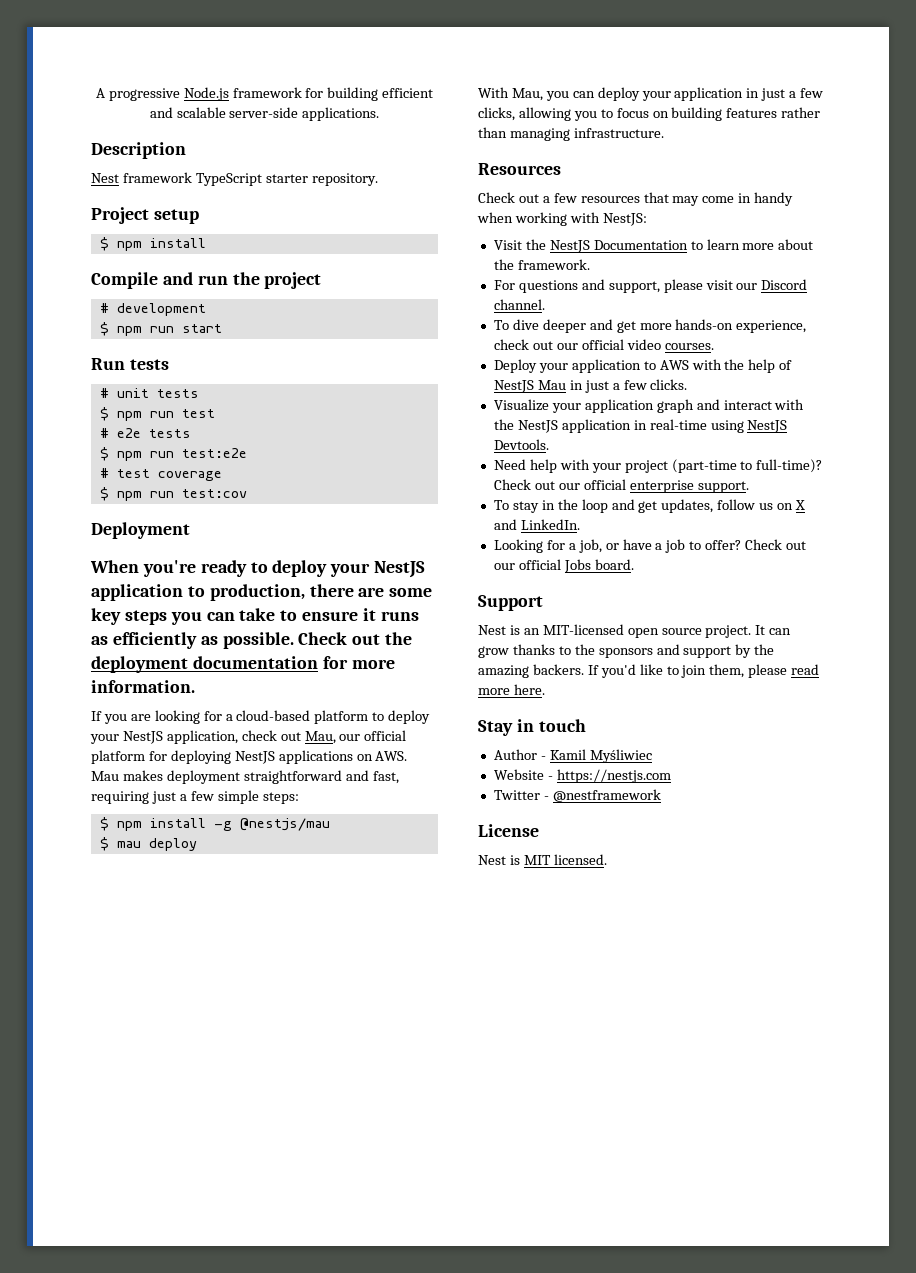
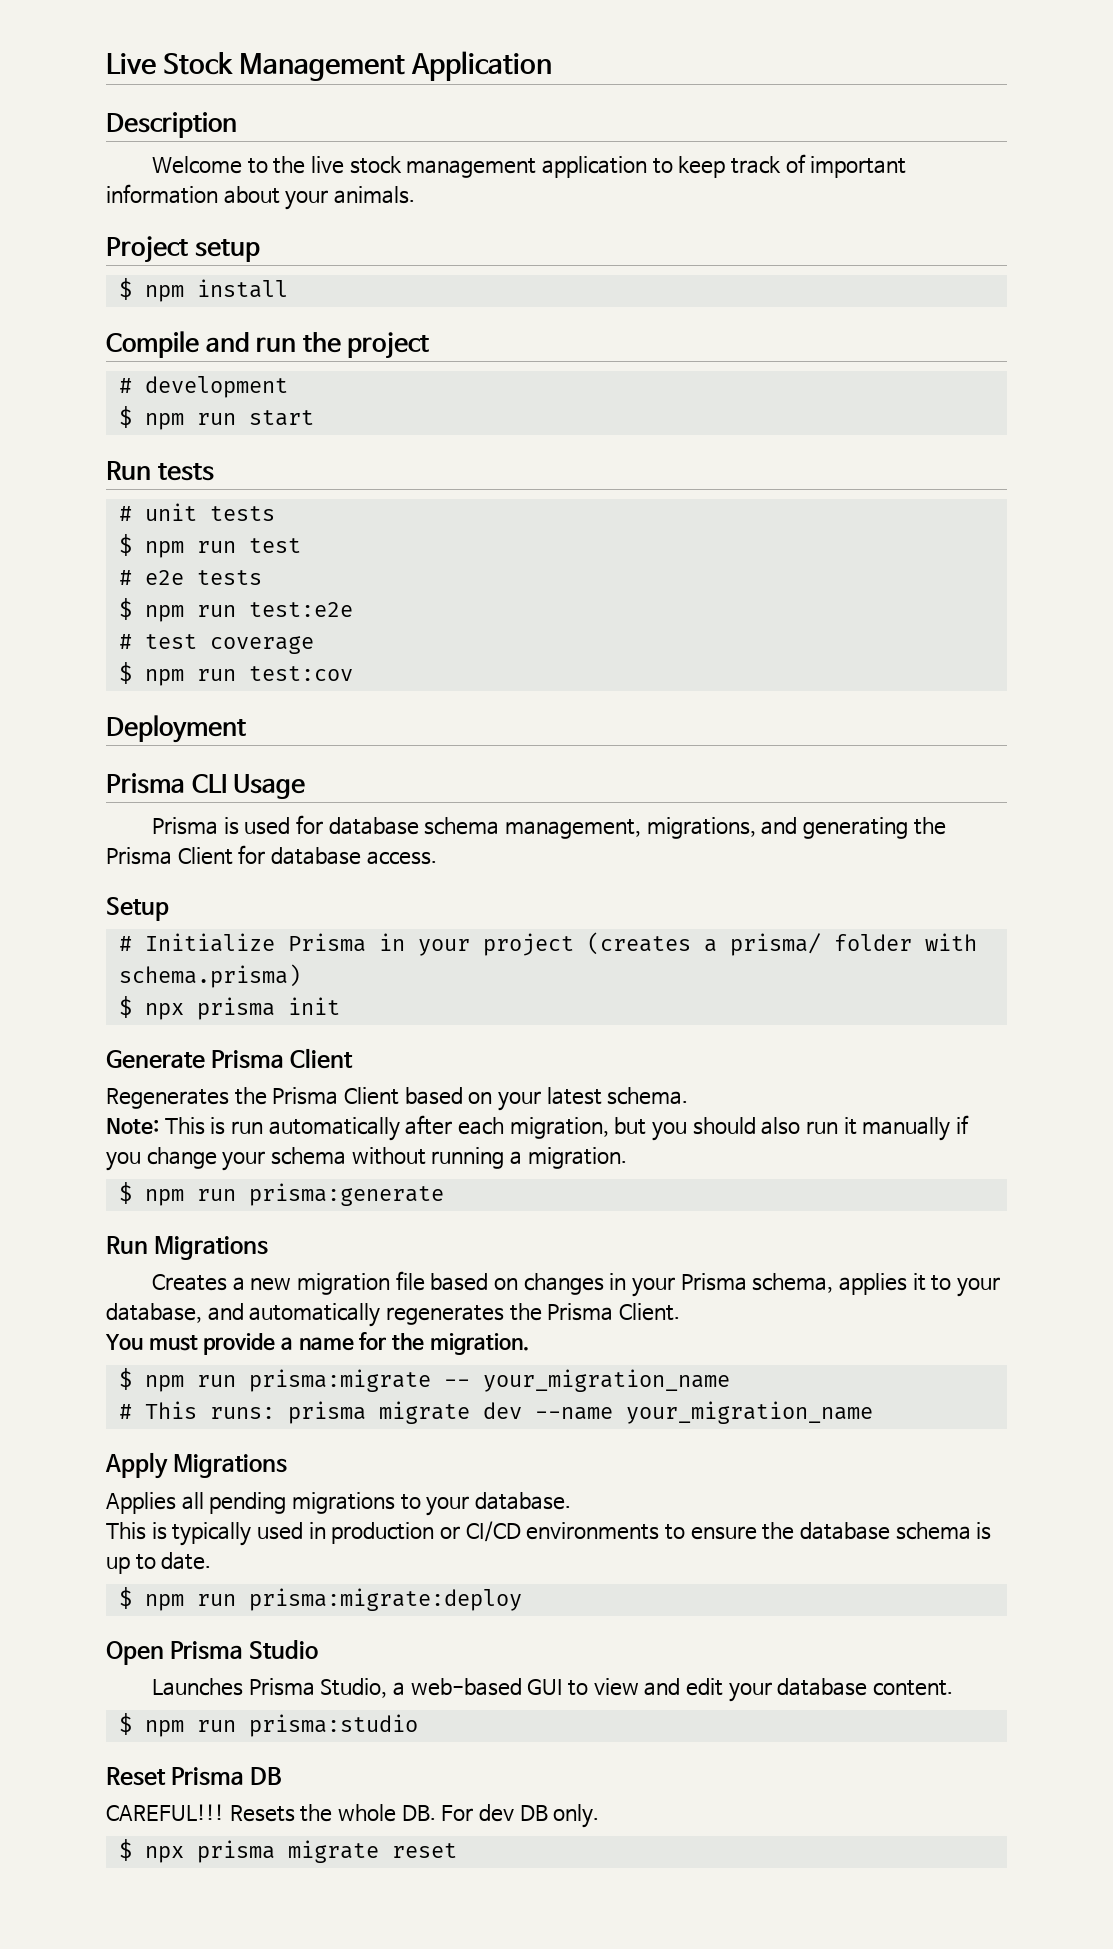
[95,87,434,101] [149,107,380,121] [91,142,186,159] [91,172,378,186] A progressive Node.js framework for building efficient and scalable server-side applications. // Description // Nest framework TypeScript starter repository. -> [106,51,553,81] [106,112,237,138] [152,154,907,178] [106,184,415,210] Live Stock Management Application // Description // Welcome to the live stock management application to keep track of important information about your animals.
[90,560,426,578] [91,584,433,601] [91,608,419,625] [91,632,413,649] [91,656,395,673] [91,680,195,693] [91,710,431,724] [90,730,407,744] [91,750,408,764] [91,770,399,784] [91,790,299,804] [99,817,330,831] [99,837,197,851] [478,87,824,101] [478,107,821,121] [478,127,664,141] [478,163,561,175] [478,192,794,206] [477,212,647,226] [493,239,814,253] [493,259,590,270] [493,279,808,293] [493,299,545,310] [493,319,807,333] [493,339,714,350] [493,359,793,373] [493,379,688,393] [493,399,805,413] [493,419,788,433] [493,439,549,450] [493,459,823,473] [493,479,749,493] [493,499,806,513] [493,519,580,530] [493,539,807,553] [493,559,634,573] [478,595,543,611] [478,624,792,638] [478,644,775,658] [478,664,820,678] [478,684,545,695] [478,719,586,736] [493,749,652,763] [493,769,671,783] [493,789,661,802] [478,824,539,837] [478,854,607,865] When you're ready to deploy your NestJS application to production, there are some key steps you can take to ensure it runs as efficiently as possible. Check out the deployment documentation for more information. // If you are looking for a cloud-based platform to deploy your NestJS application, check out Mau, our official platform for deploying NestJS applications on AWS. Mau makes deployment straightforward and fast, requiring just a few simple steps: // $ npm install -g @nestjs/mau // $ mau deploy // With Mau, you can deploy your application in just a few clicks, allowing you to focus on building features rather than managing infrastructure. // Resources // Check out a few resources that may come in handy when working with NestJS: // Visit the NestJS Documentation to learn more about the framework. // For questions and support, please visit our Discord channel. // To dive deeper and get more hands-on experience, check out our official video courses. // Deploy your application to AWS with the help of NestJS Mau in just a few clicks. // Visualize your application graph and interact with the NestJS application in real-time using NestJS Devtools. // Need help with your project (part-time to full-time)? Check out our official enterprise support. // To stay in the loop and get updates, follow us on X and LinkedIn. // Looking for a job, or have a job to offer? Check out our official Jobs board. // Support // Nest is an MIT-licensed open source project. It can grow thanks to the sponsors and support by the amazing backers. If you'd like to join them, please read more here. // Stay in touch // Author - Kamil Myśliwiec // Website - https://nestjs.com // Twitter - @nestframework // License // Nest is MIT licensed. -> [106,773,306,799] [152,815,946,839] [106,845,437,865] [106,897,169,921] [118,932,977,956] [118,964,301,988] [118,996,340,1020] [106,1048,354,1069] [106,1087,689,1111] [106,1115,969,1141] [106,1147,627,1171] [118,1182,444,1206] [106,1236,269,1260] [152,1271,1001,1297] [106,1303,680,1327] [105,1332,529,1355] [118,1368,730,1392] [118,1401,873,1424] [105,1452,288,1479] [106,1492,572,1516] [106,1521,992,1546] [106,1552,212,1574] [118,1587,522,1611] [106,1640,319,1665] [152,1678,954,1702] [118,1713,418,1737] [106,1767,282,1786] [106,1804,600,1828] [118,1839,457,1863] Prisma CLI Usage // Prisma is used for database schema management, migrations, and generating the Prisma Client for database access. // Setup // # Initialize Prisma in your project (creates a prisma/ folder with schema.prisma) // $ npx prisma init // Generate Prisma Client // Regenerates the Prisma Client based on your latest schema. // Note: This is run automatically after each migration, but you should also run it manually if you change your schema without running a migration. // $ npm run prisma:generate // Run Migrations // Creates a new migration file based on changes in your Prisma schema, applies it to your database, and automatically regenerates the Prisma Client. // You must provide a name for the migration. // $ npm run prisma:migrate -- your_migration_name // # This runs: prisma migrate dev --name your_migration_name // Apply Migrations // Applies all pending migrations to your database. // This is typically used in production or CI/CD environments to ensure the database schema is up to date. // $ npm run prisma:migrate:deploy // Open Prisma Studio // Launches Prisma Studio, a web-based GUI to view and edit your database content. // $ npm run prisma:studio // Reset Prisma DB // CAREFUL!!! Resets the whole DB. For dev DB only. // $ npx prisma migrate reset

